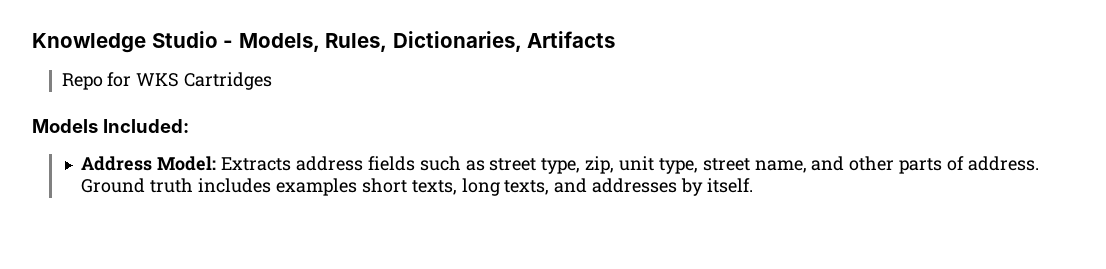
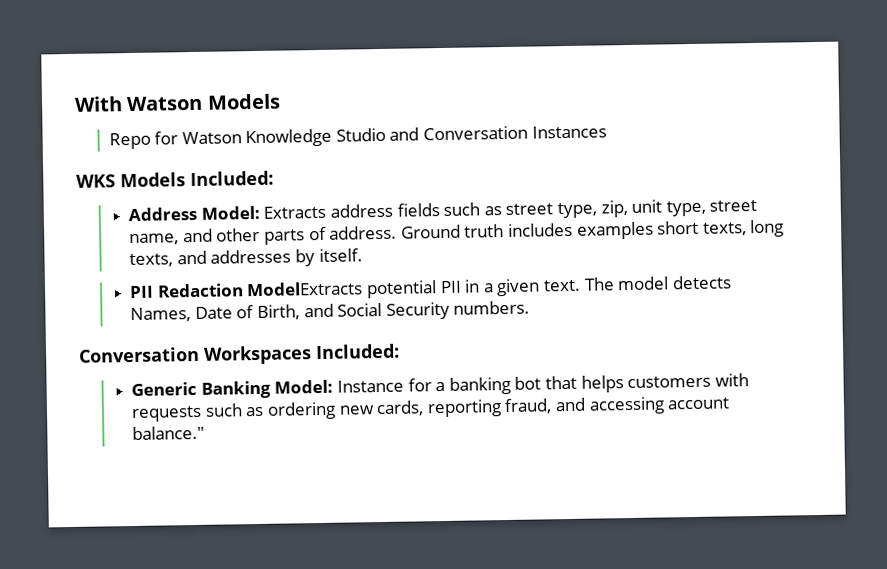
[32,31,616,53] [61,72,273,90] Knowledge Studio - Models, Rules, Dictionaries, Artifacts // Repo for WKS Cartridges // -> [74,93,281,112] [108,125,607,150] [76,174,116,188] With Watson Models // Repo for Watson Knowledge Studio and Conversation Instances // WKS
(753, 185) none -> [129,275,732,299] [130,300,531,323] [78,343,400,365] [131,373,749,399] [131,396,731,423] [132,425,206,441] // PII Redaction ModelExtracts potential PII in a given text. The model detects Names, Date of Birth, and Social Security numbers. // Conversation Workspaces Included: // Generic Banking Model: Instance for a banking bot that helps customers with requests such as ordering new cards, reporting fraud, and accessing account balance."

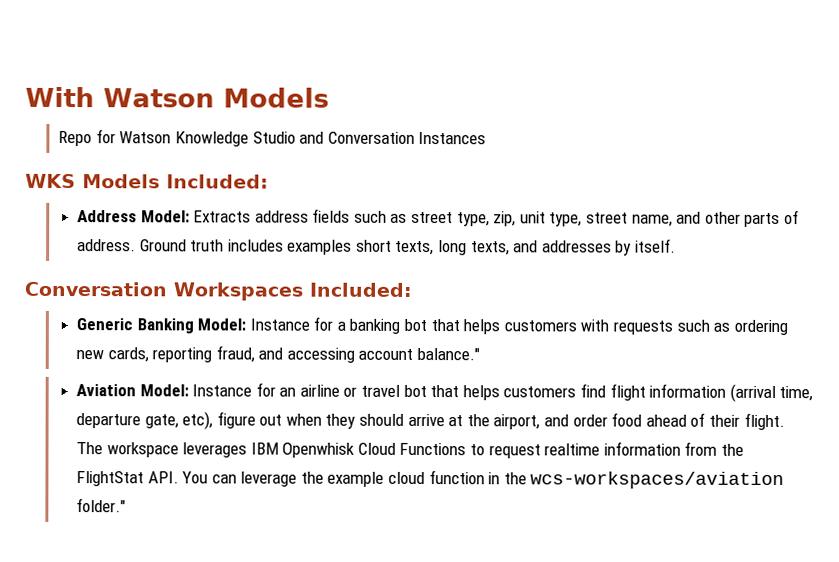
[129,275,732,299] [130,300,531,323] // PII Redaction ModelExtracts potential PII in a given text. The model detects Names, Date of Birth, and Social Security numbers. -> (676, 245) none
(206, 433) none -> [75,382,814,402] [75,411,785,431] [75,441,744,459] [75,470,785,490] [75,498,126,513] // Aviation Model: Instance for an airline or travel bot that helps customers find flight information (arrival time, departure gate, etc), figure out when they should arrive at the airport, and order food ahead of their flight. The workspace leverages IBM Openwhisk Cloud Functions to request realtime information from the FlightStat API. You can leverage the example cloud function in the wcs-workspaces/aviation folder."

